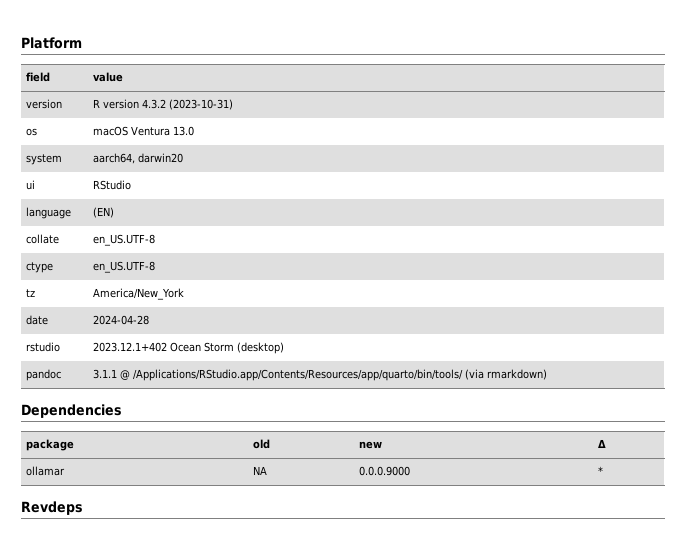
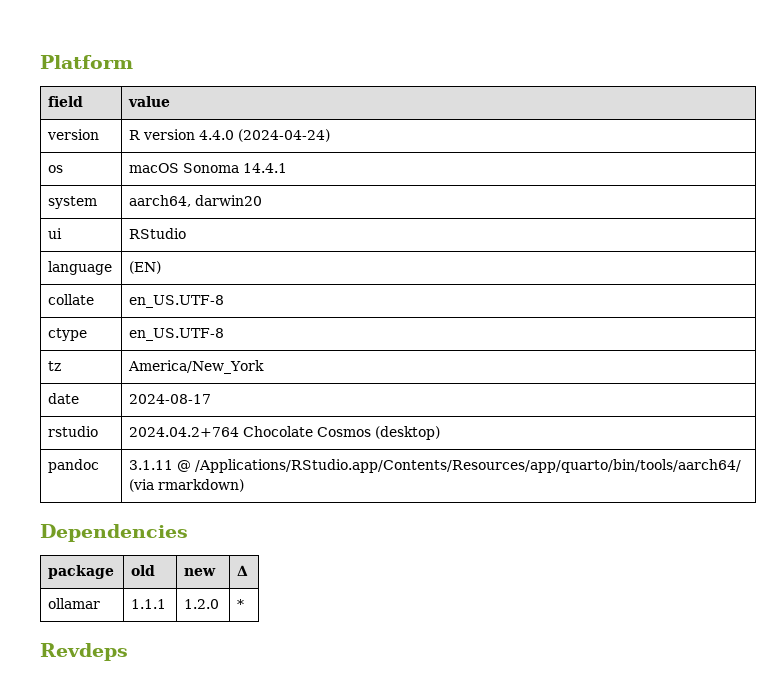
[141,99,233,110] 4.3.2 (2023-10-31) -> [199,129,331,142] 4.4.0 (2024-04-24)
[130,126,194,136] Ventura 13.0 -> [183,163,288,173] Sonoma 14.4.1
[92,315,149,325] 2024-04-28 -> [129,394,212,404] 2024-08-17
[92,342,234,352] 2023.12.1+402 Ocean Storm -> [129,426,372,437] 2024.04.2+764 Chocolate Cosmos
[92,369,463,381] 3.1.1 @ /Applications/RStudio.app/Contents/Resources/app/quarto/bin/tools/ -> [129,459,742,473] 3.1.11 @ /Applications/RStudio.app/Contents/Resources/app/quarto/bin/tools/aarch64/
[252,466,267,475] [358,466,410,476] NA | 0.0.0.9000 -> [131,599,167,609] [184,599,220,609] 1.1.1 | 1.2.0

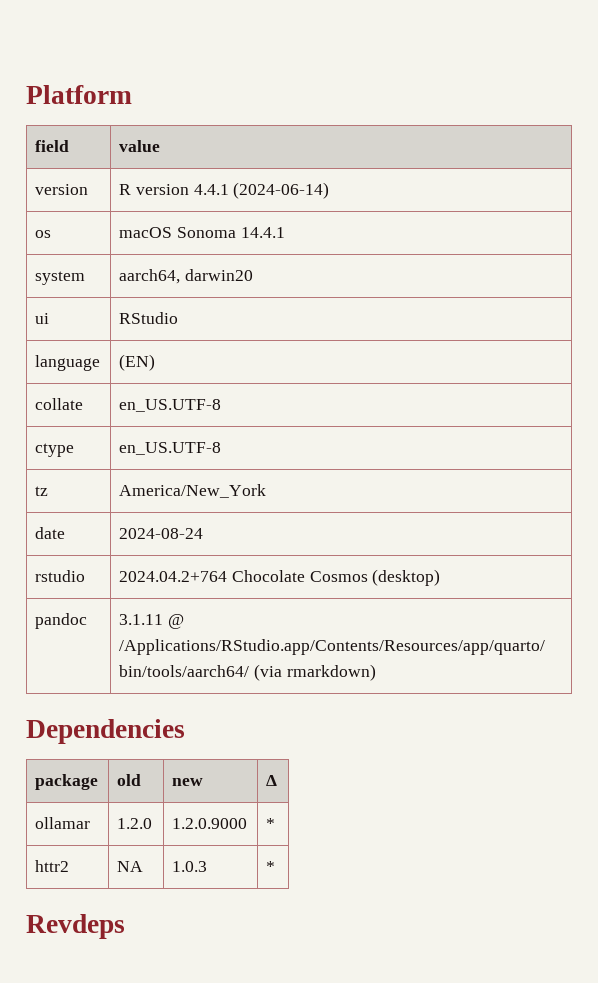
[199,129,331,142] 4.4.0 (2024-04-24) -> [193,182,330,199] 4.4.1 (2024-06-14)
[129,394,212,404] 2024-08-17 -> [119,528,204,539] 2024-08-24
[131,599,167,609] [184,599,220,609] 1.1.1 | 1.2.0 -> [117,818,153,829] [172,818,248,829] [266,818,276,829] [35,860,70,872] [117,861,144,872] [172,861,208,872] 1.2.0 | 1.2.0.9000 | * // httr2 | NA | 1.0.3

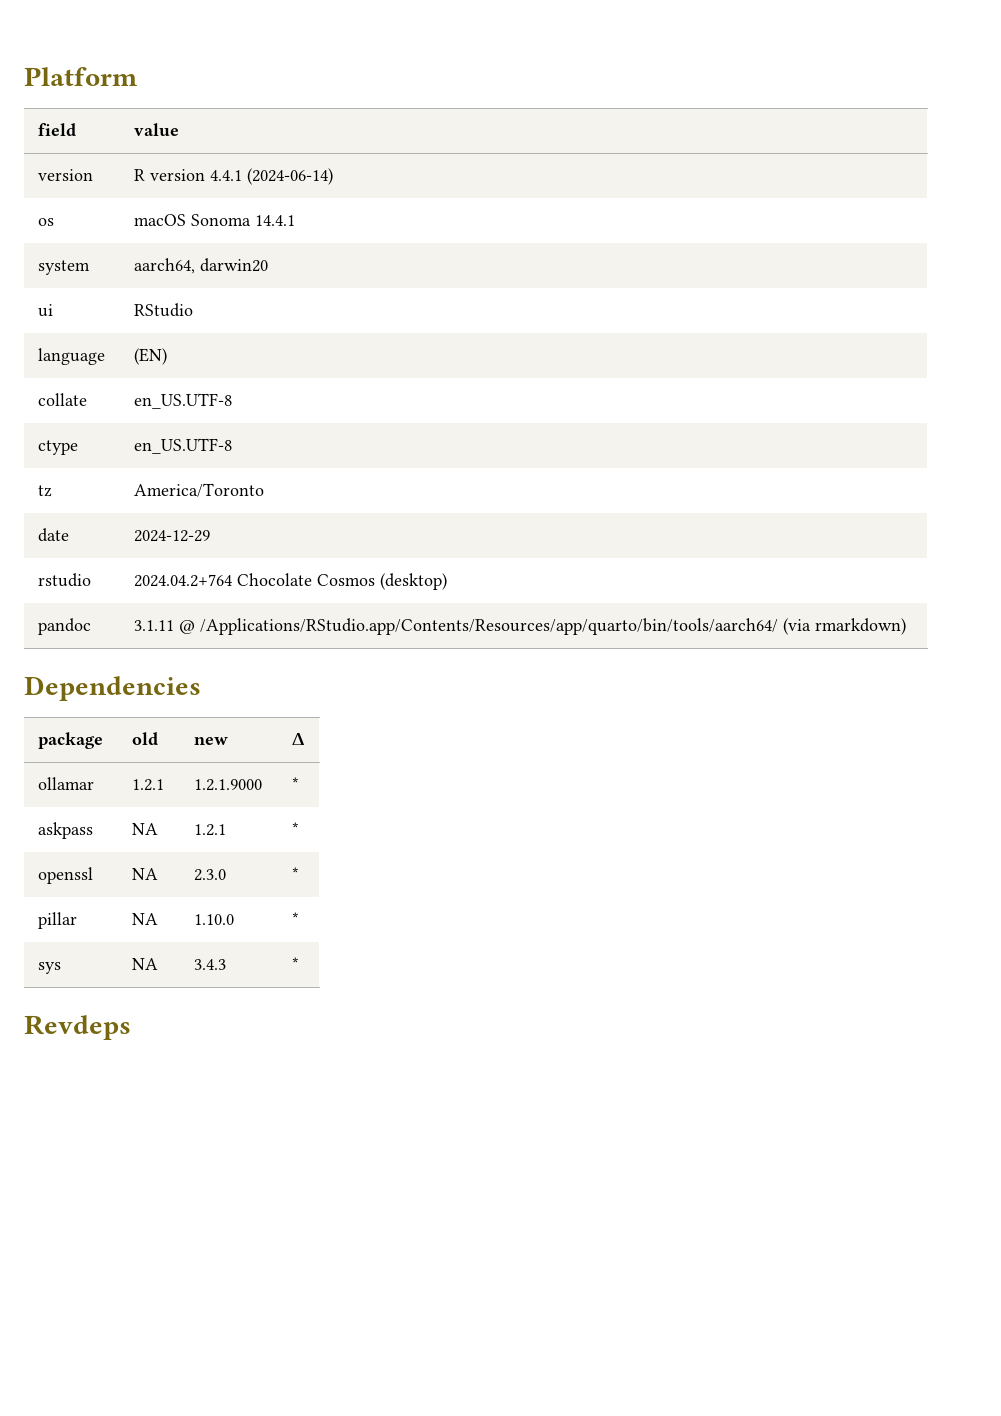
[119,484,267,498] America/New_York -> [134,483,265,497] America/Toronto
[119,528,204,539] 2024-08-24 -> [134,530,211,542] 2024-12-29
[117,818,153,829] [172,818,248,829] [266,818,276,829] [35,860,70,872] [117,861,144,872] [172,861,208,872] 1.2.0 | 1.2.0.9000 | * // httr2 | NA | 1.0.3 -> [132,779,165,791] [194,779,263,791] [292,777,300,790] [38,822,94,839] [132,823,159,835] [194,824,227,836] [292,822,300,835] [38,867,94,884] [132,868,159,880] [194,869,227,881] [292,867,300,880] [38,912,78,929] [132,913,159,925] [194,914,235,925] [292,912,300,925] [38,962,62,974] [132,958,159,970] [194,959,227,970] 1.2.1 | 1.2.1.9000 | * // askpass | NA | 1.2.1 | * // openssl | NA | 2.3.0 | * // pillar | NA | 1.10.0 | * // sys | NA | 3.4.3

